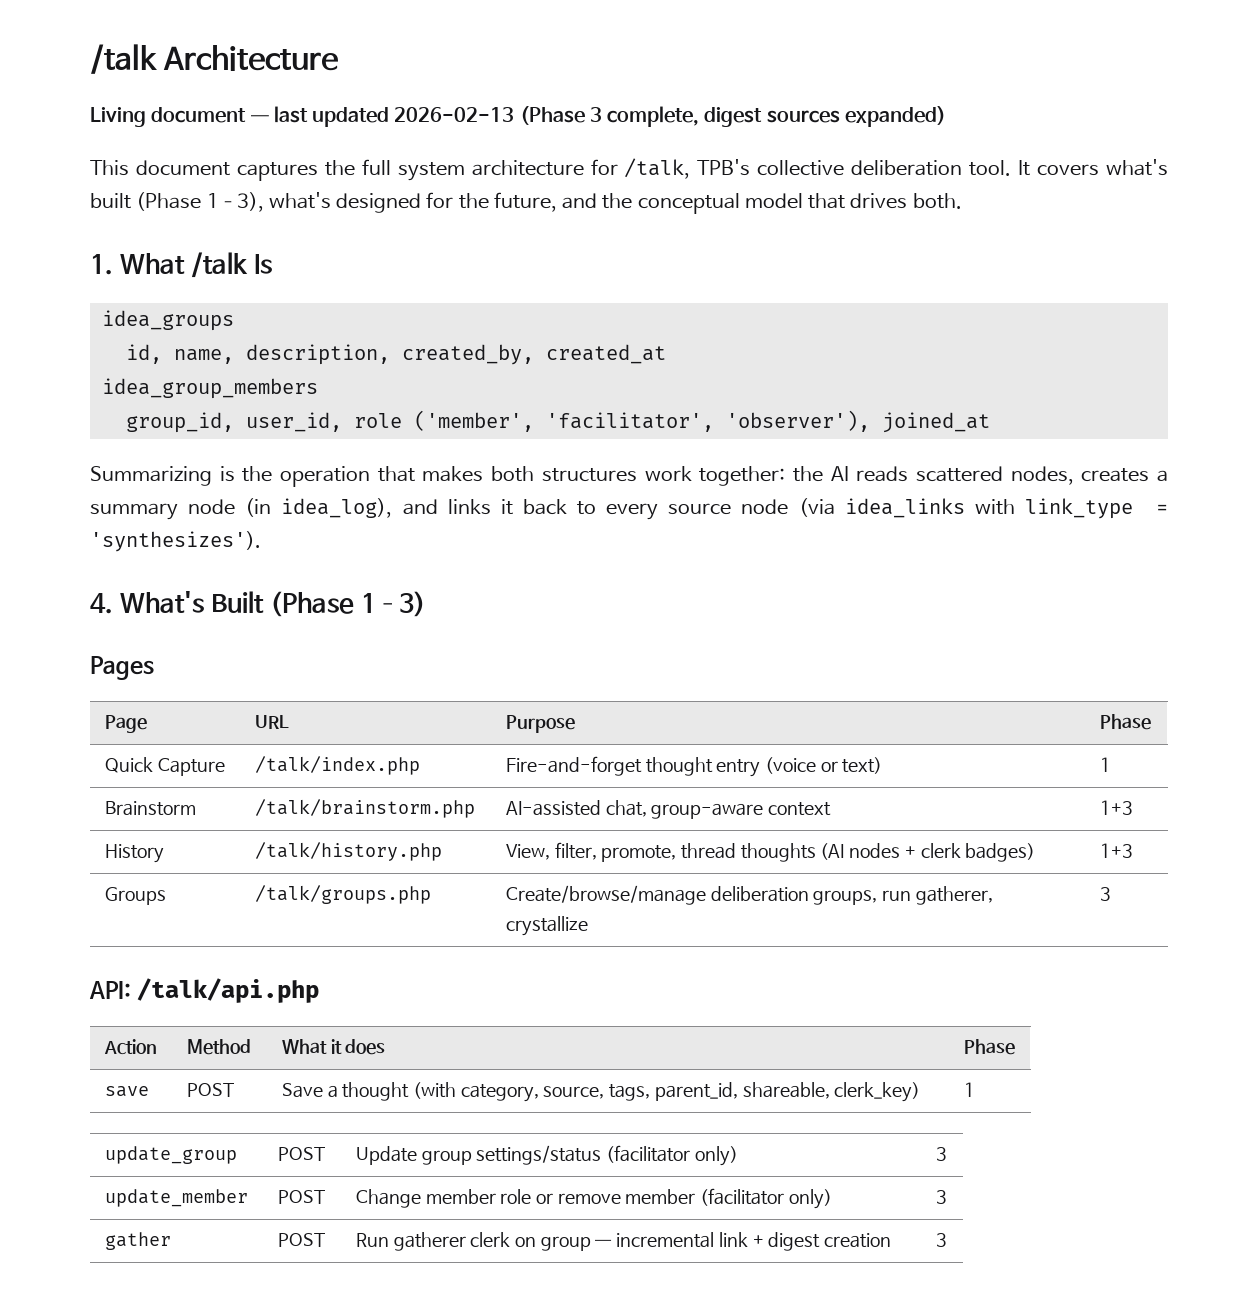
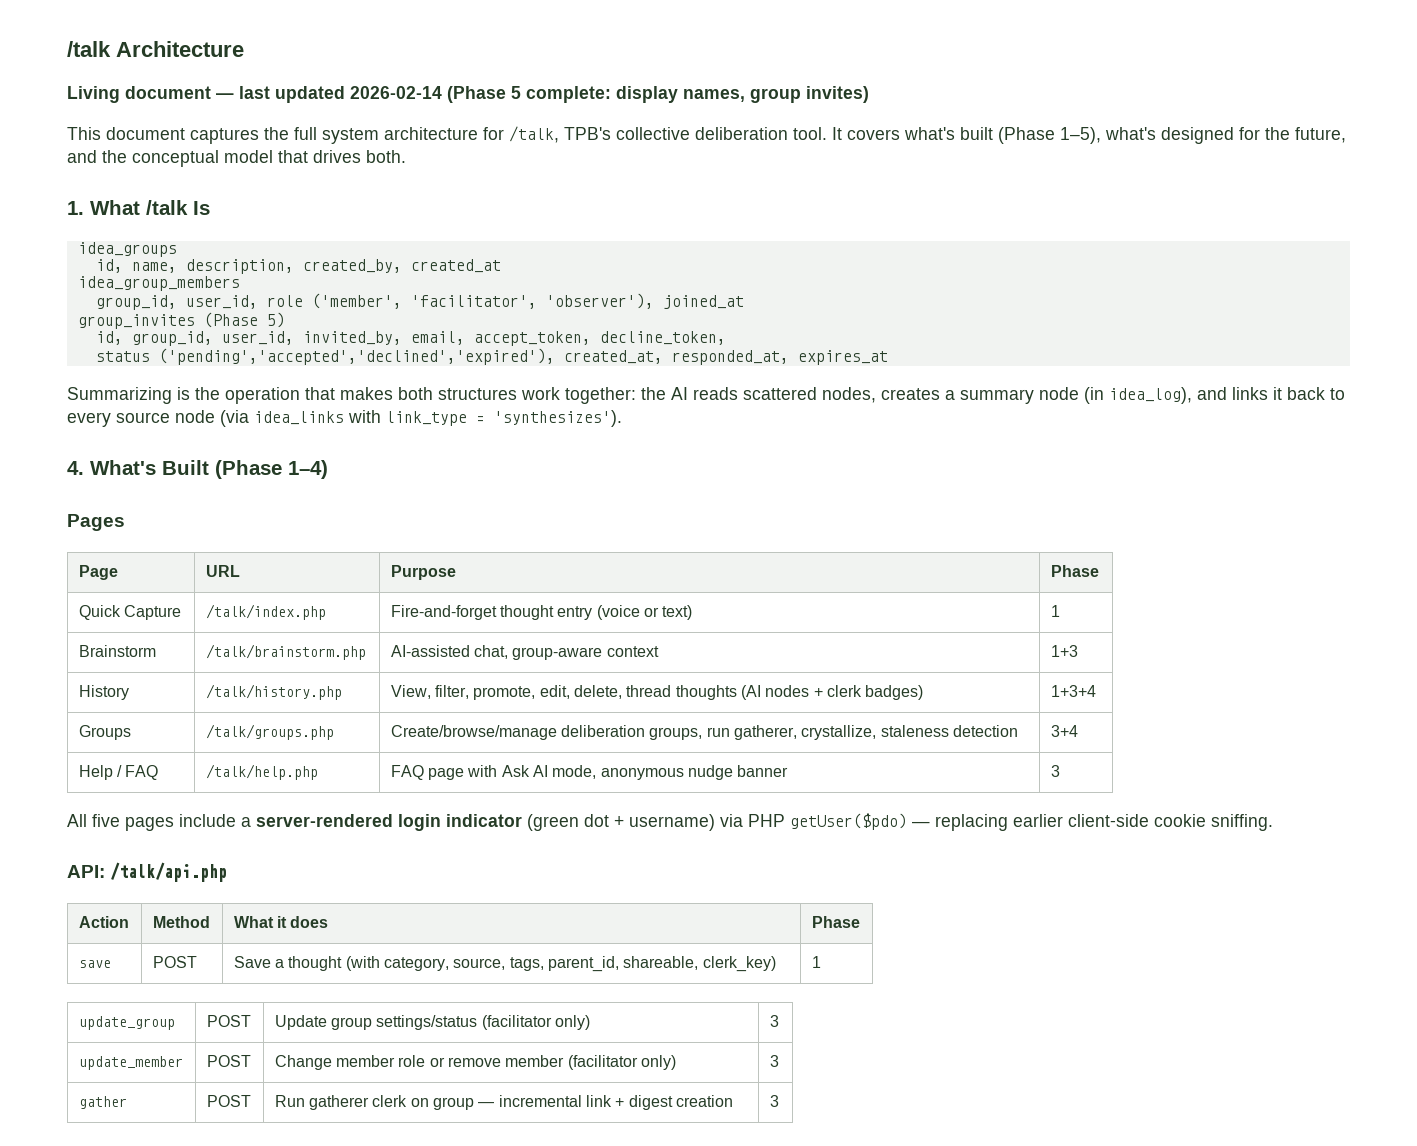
[394,106,946,127] 2026-02-13 (Phase 3 complete, digest sources expanded) -> [350,86,869,103] 2026-02-14 (Phase 5 complete: display names, group invites)
[206,192,264,212] 1–3), -> [1060,127,1101,144] 1–5),
(990, 422) none -> [77,312,285,329] [95,331,726,346] [95,348,888,365] // group_invites (Phase 5) // id, group_id, user_id, invited_by, email, accept_token, decline_token, // status ('pending','accepted','declined','expired'), created_at, responded_at, expires_at
[361,591,427,617] 1–3) -> [288,460,328,479] 1–4)
(677, 853) none -> [539,685,622,699] edit, delete,
[1099,843,1133,858] 1+3 -> [1050,685,1096,697] 1+3+4
[505,916,588,936] [1099,887,1111,901] crystallize | 3 -> [801,725,1018,740] [1050,725,1078,737] [78,765,159,780] [205,764,318,780] [390,765,789,780] [1050,765,1060,777] [67,813,1273,831] crystallize, staleness detection | 3+4 // Help / FAQ | /talk/help.php | FAQ page with Ask AI mode, anonymous nudge banner | 3 // All five pages include a server-rendered login indicator (green dot + username) via PHP getUser($pdo) — replacing earlier client-side cookie sniffing.

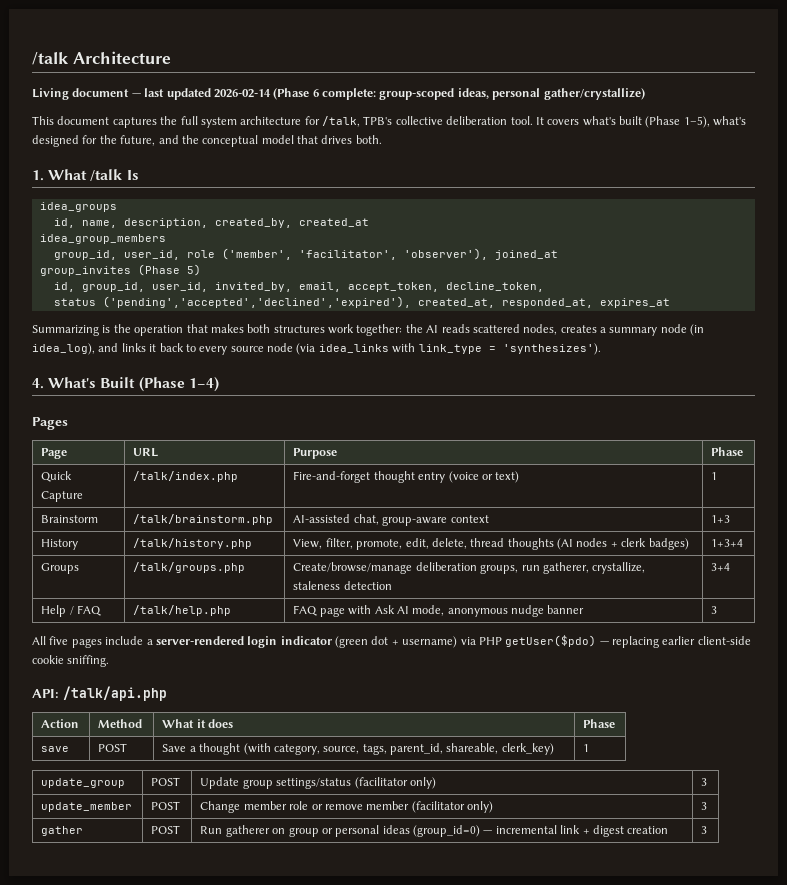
[511,86,869,103] 5 complete: display names, group invites) -> [312,88,645,100] 6 complete: group-scoped ideas, personal gather/crystallize)
[372,1095,408,1107] clerk -> (270, 831) none
(474, 1103) none -> [321,825,481,837] or personal ideas (group_id=0)

